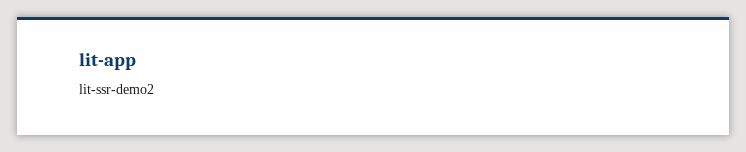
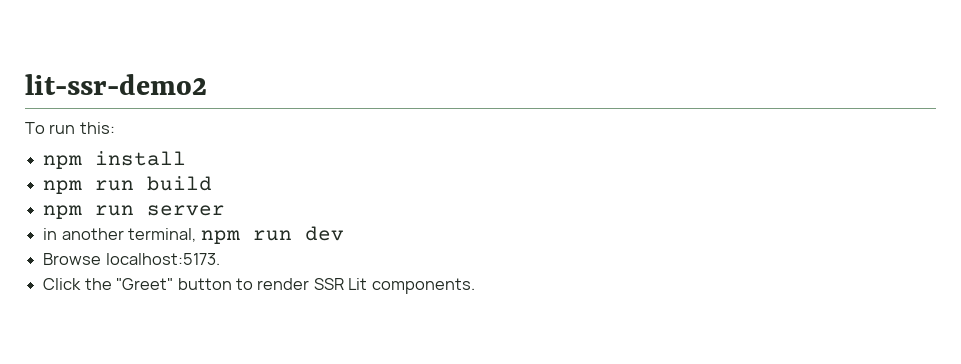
[79,53,136,70] [79,84,154,94] lit-app // lit-ssr-demo2 -> [25,74,207,95] [25,122,115,134] [43,151,187,169] [43,176,213,194] [43,205,226,219] [43,226,344,244] [43,253,220,265] [43,278,475,294] lit-ssr-demo2 // To run this: // npm install // npm run build // npm run server // in another terminal, npm run dev // Browse localhost:5173. // Click the "Greet" button to render SSR Lit components.

